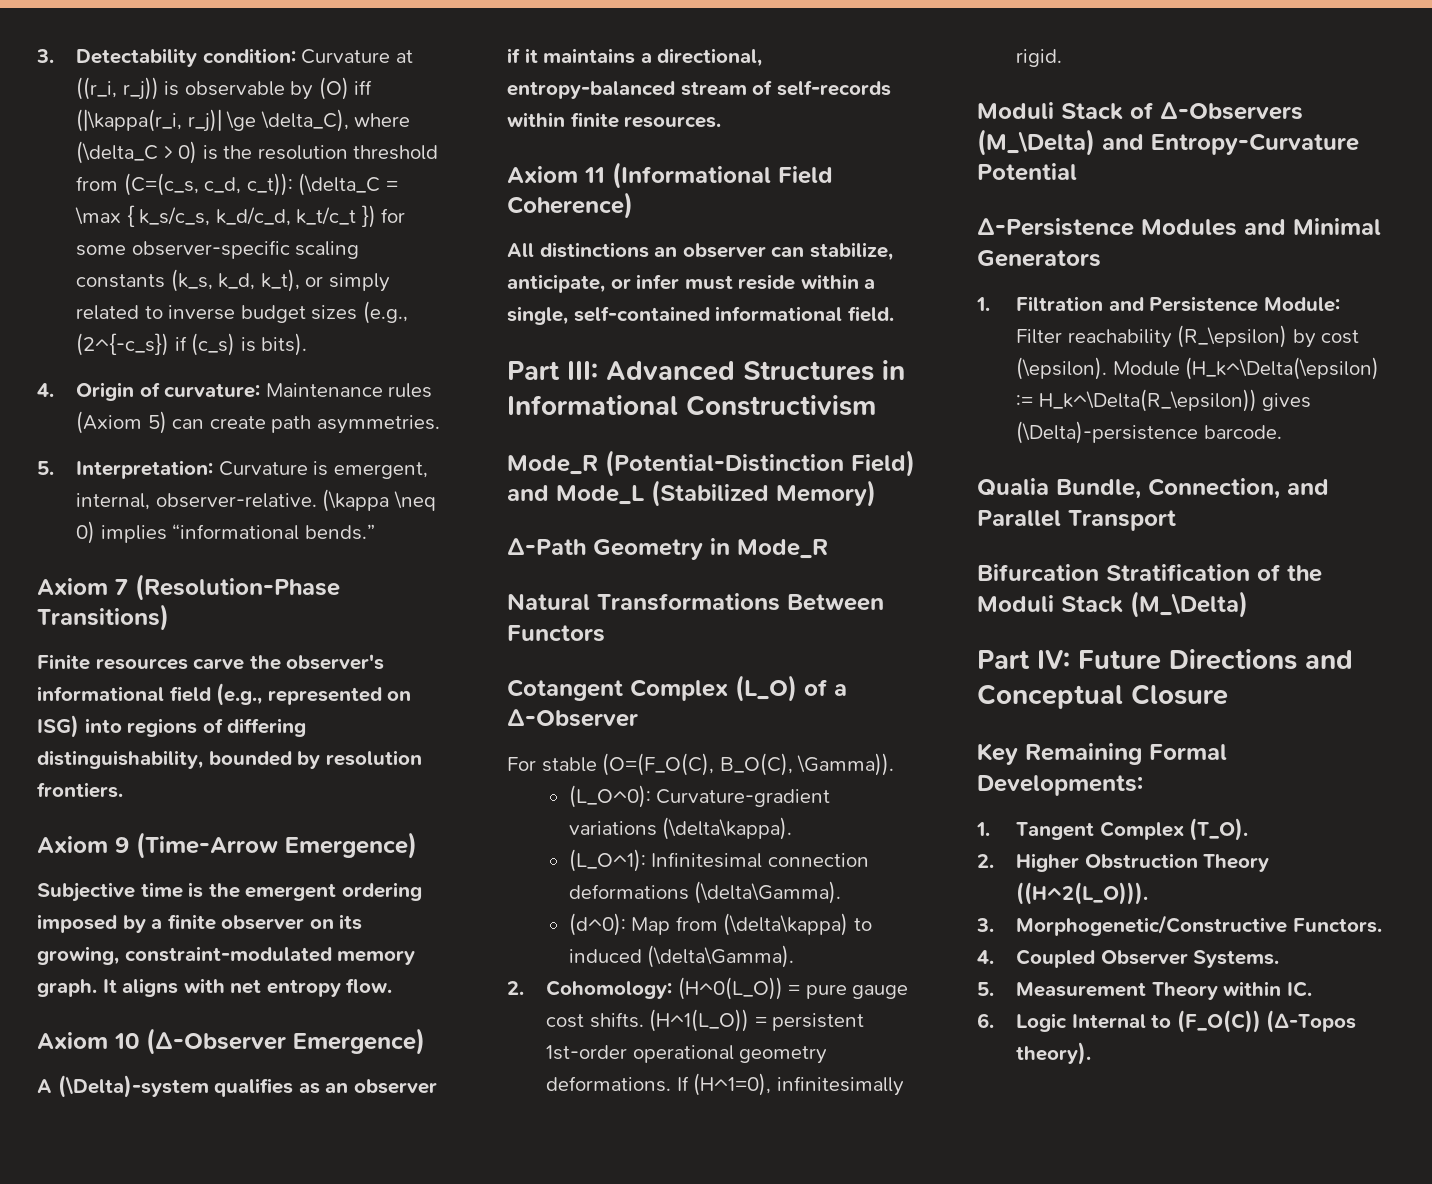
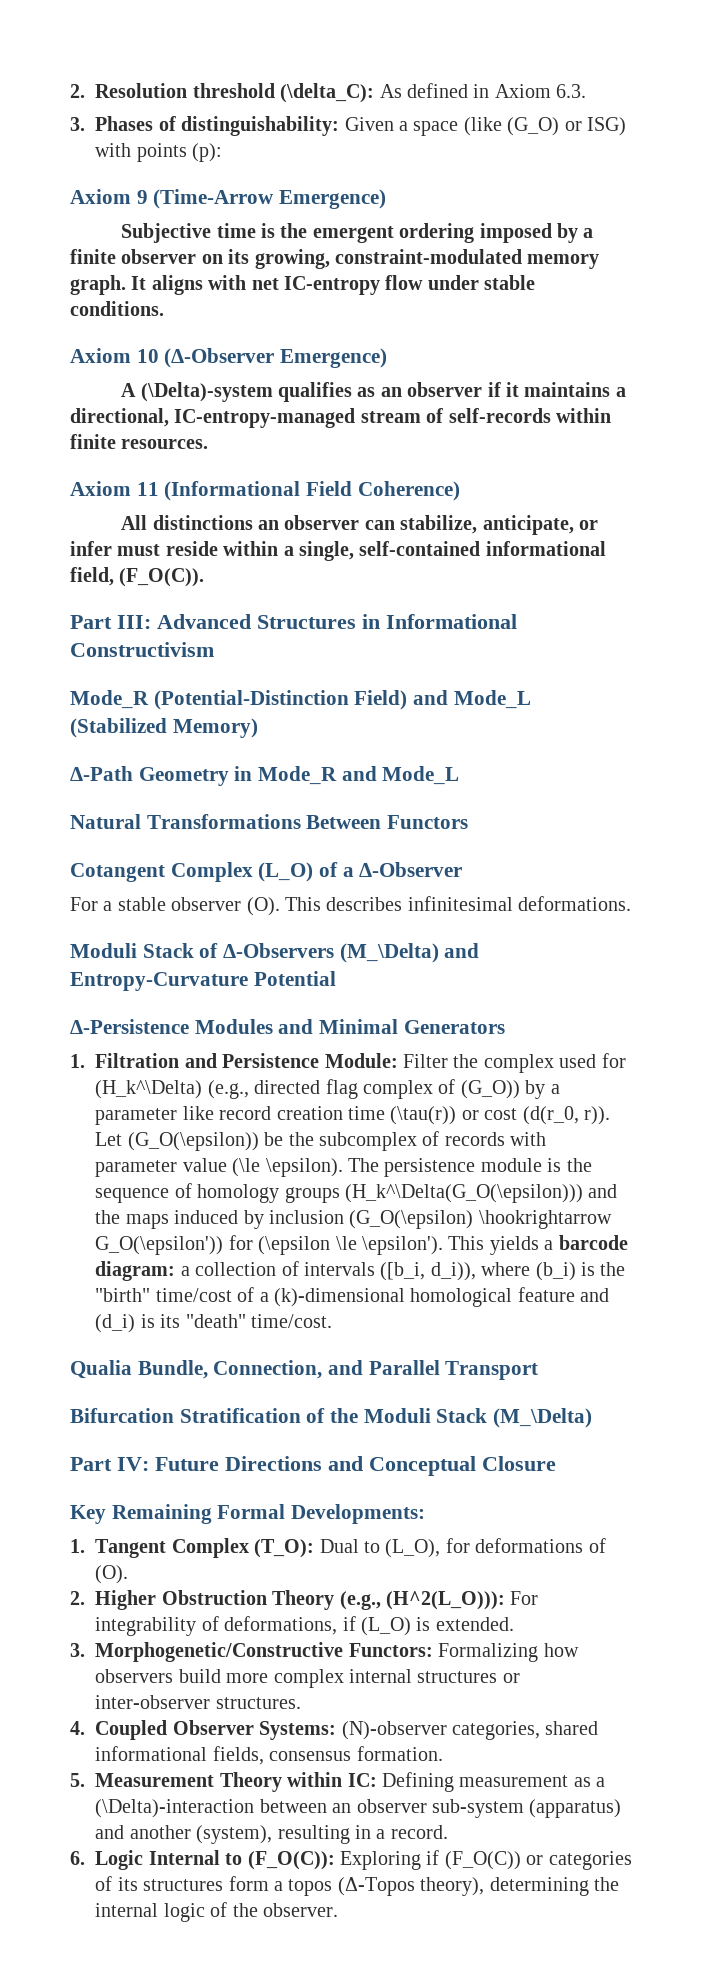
[36,48,413,67] [76,77,373,100] [76,109,411,132] [76,141,439,164] [76,173,398,196] [75,205,406,228] [76,240,360,259] [76,269,390,292] [76,301,408,324] [76,333,308,356] [37,382,433,401] [76,411,440,434] [37,460,428,479] [76,489,436,512] [76,521,375,544] [37,574,340,601] [37,604,169,631] [37,654,385,670] [37,683,412,706] [37,715,307,738] [37,750,422,769] [37,782,123,798] 3. Detectability condition: Curvature at ((r_i, r_j)) is observable by (O) iff (|\kappa(r_i, r_j)| \ge \delta_C), where (\delta_C > 0) is the resolution threshold from (C=(c_s, c_d, c_t)): (\delta_C = \max { k_s/c_s, k_d/c_d, k_t/c_t }) for some observer-specific scaling constants (k_s, k_d, k_t), or simply related to inverse budget sizes (e.g., (2^{-c_s}) if (c_s) is bits). // 4. Origin of curvature: Maintenance rules (Axiom 5) can create path asymmetries. // 5. Interpretation: Curvature is emergent, internal, observer-relative. (\kappa \neq 0) implies “informational bends.” // Axiom 7 (Resolution-Phase Transitions) // Finite resources carve the observer's informational field (e.g., represented on ISG) into regions of differing distinguishability, bounded by resolution frontiers. -> [70,83,587,103] [70,116,626,136] [95,143,223,162] 2. Resolution threshold (\delta_C): As defined in Axiom 6.3. // 3. Phases of distinguishability: Given a space (like (G_O) or ISG) with points (p):
[266,978,393,997] entropy flow. -> [284,275,536,295] [70,301,164,316] IC-entropy flow under stable conditions.
[507,81,675,99] entropy-balanced -> [174,408,356,428] IC-entropy-managed
[847,306,894,322] field. -> [70,567,205,587] field, (F_O(C)).
(828, 549) none -> [341,766,460,785] and Mode_L
[541,753,895,776] [568,785,831,808] [568,817,793,840] [568,849,869,872] [568,881,842,904] [568,913,872,936] [568,945,795,968] [507,977,909,1000] [546,1009,865,1032] [546,1045,828,1064] [546,1073,904,1096] [1016,49,1063,67] stable (O=(F_O(C), B_O(C), \Gamma)). // (L_O^0): Curvature-gradient variations (\delta\kappa). // (L_O^1): Infinitesimal connection deformations (\delta\Gamma). // (d^0): Map from (\delta\kappa) to induced (\delta\Gamma). // 2. Cohomology: (H^0(L_O)) = pure gauge cost shifts. (H^1(L_O)) = persistent 1st-order operational geometry deformations. If (H^1=0), infinitesimally rigid. -> [103,896,632,916] a stable observer (O). This describes infinitesimal deformations.
[1067,325,1360,348] [1016,357,1380,380] [1016,389,1312,412] [1016,421,1282,444] reachability (R_\epsilon) by cost (\epsilon). Module (H_k^\Delta(\epsilon) := H_k^\Delta(R_\epsilon)) gives (\Delta)-persistence barcode. -> [453,1053,626,1073] [95,1079,560,1099] [95,1106,610,1125] [95,1131,547,1151] [95,1158,592,1177] [95,1183,618,1203] [95,1210,612,1229] [95,1235,628,1255] [95,1261,626,1281] [95,1287,610,1307] [95,1314,332,1333] the complex used for (H_k^\Delta) (e.g., directed flag complex of (G_O)) by a parameter like record creation time (\tau(r)) or cost (d(r_0, r)). Let (G_O(\epsilon)) be the subcomplex of records with parameter value (\le \epsilon). The persistence module is the sequence of homology groups (H_k^\Delta(G_O(\epsilon))) and the maps induced by inclusion (G_O(\epsilon) \hookrightarrow G_O(\epsilon')) for (\epsilon \le \epsilon'). This yields a barcode diagram: a collection of intervals ([b_i, d_i)), where (b_i) is the "birth" time/cost of a (k)-dimensional homological feature and (d_i) is its "death" time/cost.
[1189,818,1249,841] [977,853,1270,872] [1016,882,1149,905] [976,915,1382,936] [977,949,1280,968] [977,981,1312,1000] [977,1010,1357,1033] [1016,1042,1092,1065] (T_O). // 2. Higher Obstruction Theory ((H^2(L_O))). // 3. Morphogenetic/Constructive Functors. // 4. Coupled Observer Systems. // 5. Measurement Theory within IC. // 6. Logic Internal to (F_O(C)) (Δ-Topos theory). -> [254,1538,606,1558] [95,1565,129,1584] [70,1590,539,1610] [95,1616,514,1636] [70,1642,579,1662] [95,1669,520,1688] [95,1695,301,1709] [70,1720,599,1740] [95,1746,443,1765] [70,1772,606,1792] [95,1799,622,1818] [95,1825,448,1844] [70,1850,632,1870] [95,1876,619,1896] [95,1902,338,1922] (T_O): Dual to (L_O), for deformations of (O). // 2. Higher Obstruction Theory (e.g., (H^2(L_O))): For integrability of deformations, if (L_O) is extended. // 3. Morphogenetic/Constructive Functors: Formalizing how observers build more complex internal structures or inter-observer structures. // 4. Coupled Observer Systems: (N)-observer categories, shared informational fields, consensus formation. // 5. Measurement Theory within IC: Defining measurement as a (\Delta)-interaction between an observer sub-system (apparatus) and another (system), resulting in a record. // 6. Logic Internal to (F_O(C)): Exploring if (F_O(C)) or categories of its structures form a topos (Δ-Topos theory), determining the internal logic of the observer.

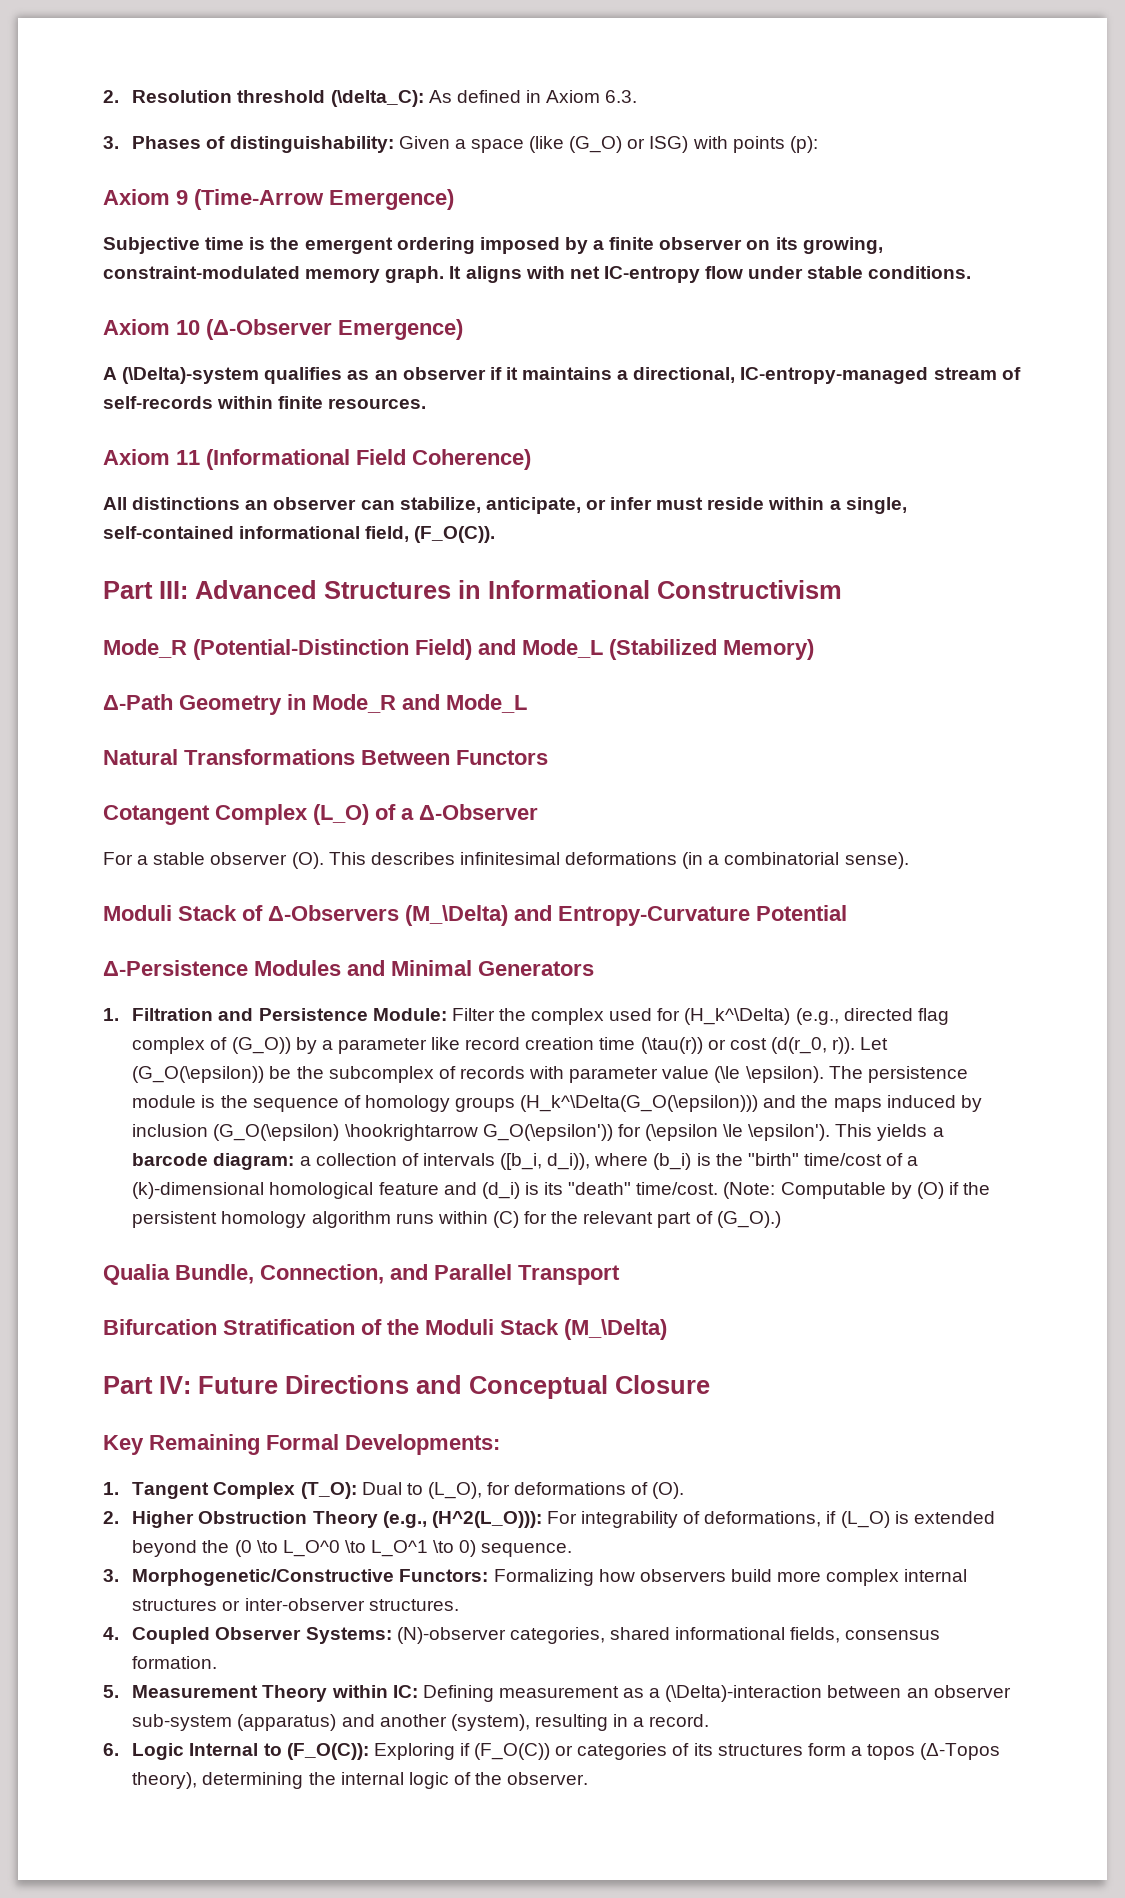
[518,896,632,911] deformations. -> [565,852,909,869] deformations (in a combinatorial sense).
(332, 1321) none -> [723,1182,991,1199] [132,1211,781,1228] (Note: Computable by (O) if the persistent homology algorithm runs within (C) for the relevant part of (G_O).)
[435,1617,514,1631] extended. -> [913,1511,995,1524] [132,1540,573,1557] extended beyond the (0 \to L_O^0 \to L_O^1 \to 0) sequence.

